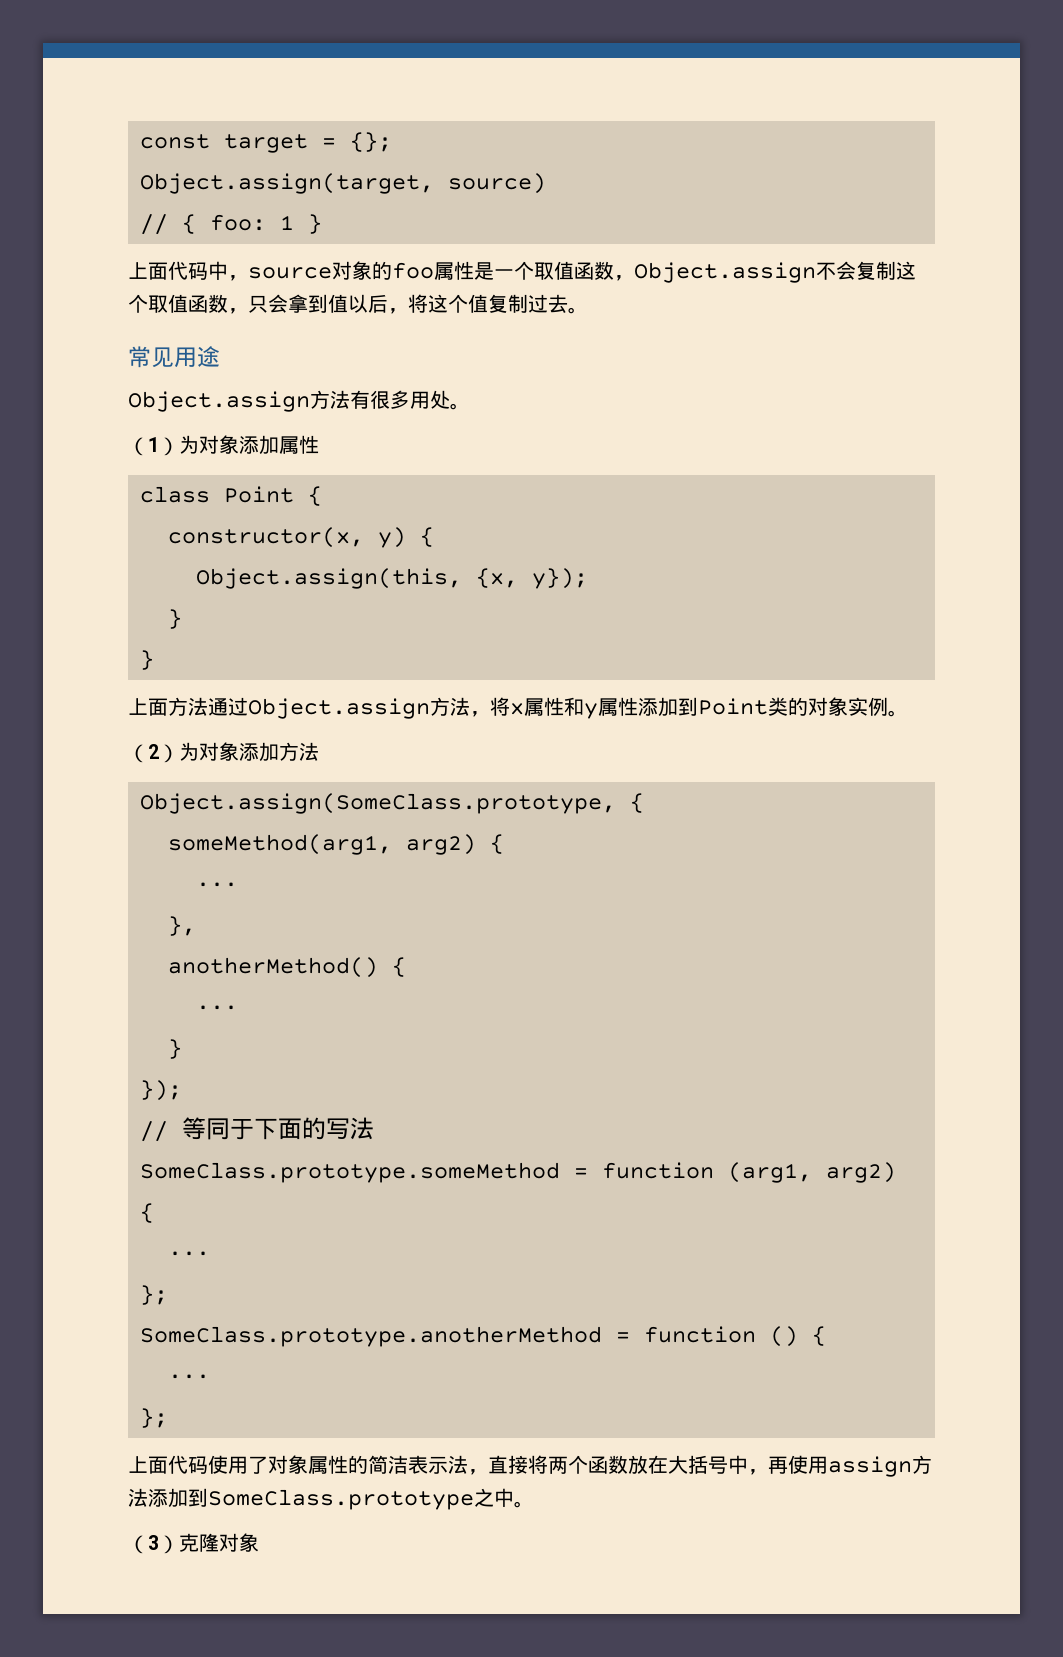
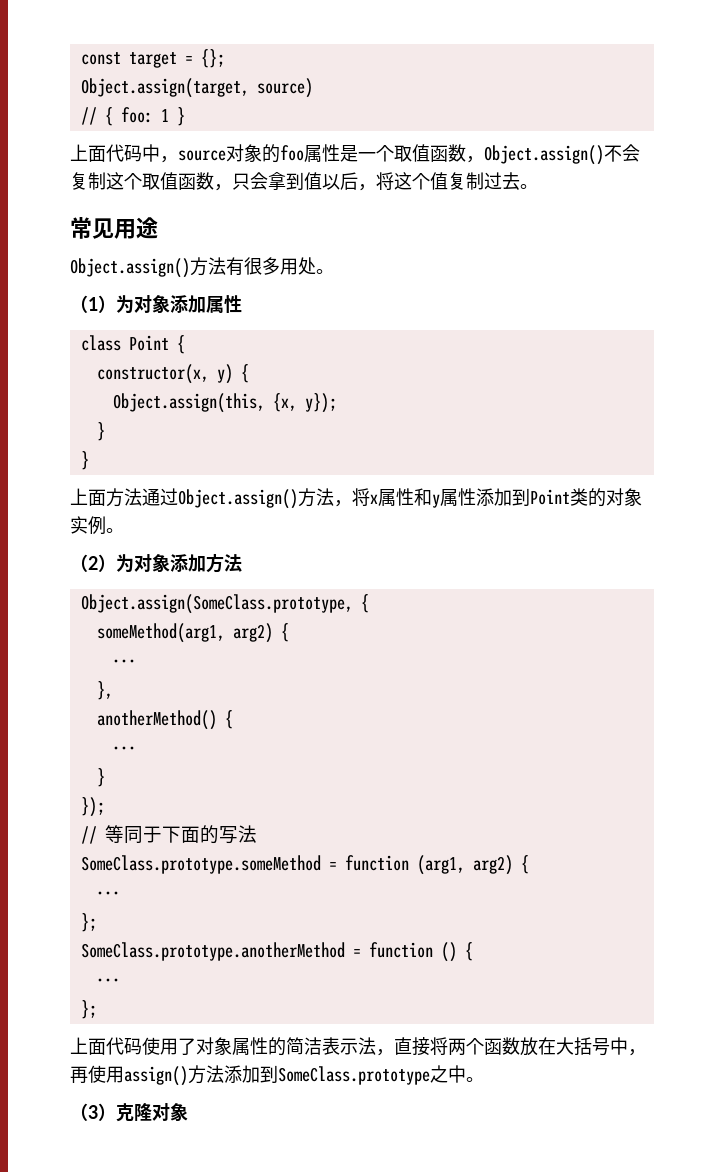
[634,262,816,283] Object.assign -> [484,145,604,165] Object.assign()
[128,391,310,412] Object.assign -> [70,258,190,278] Object.assign()
[248,698,430,719] Object.assign -> [178,489,298,509] Object.assign()
[828,1456,912,1477] assign -> [124,1066,188,1086] assign()

